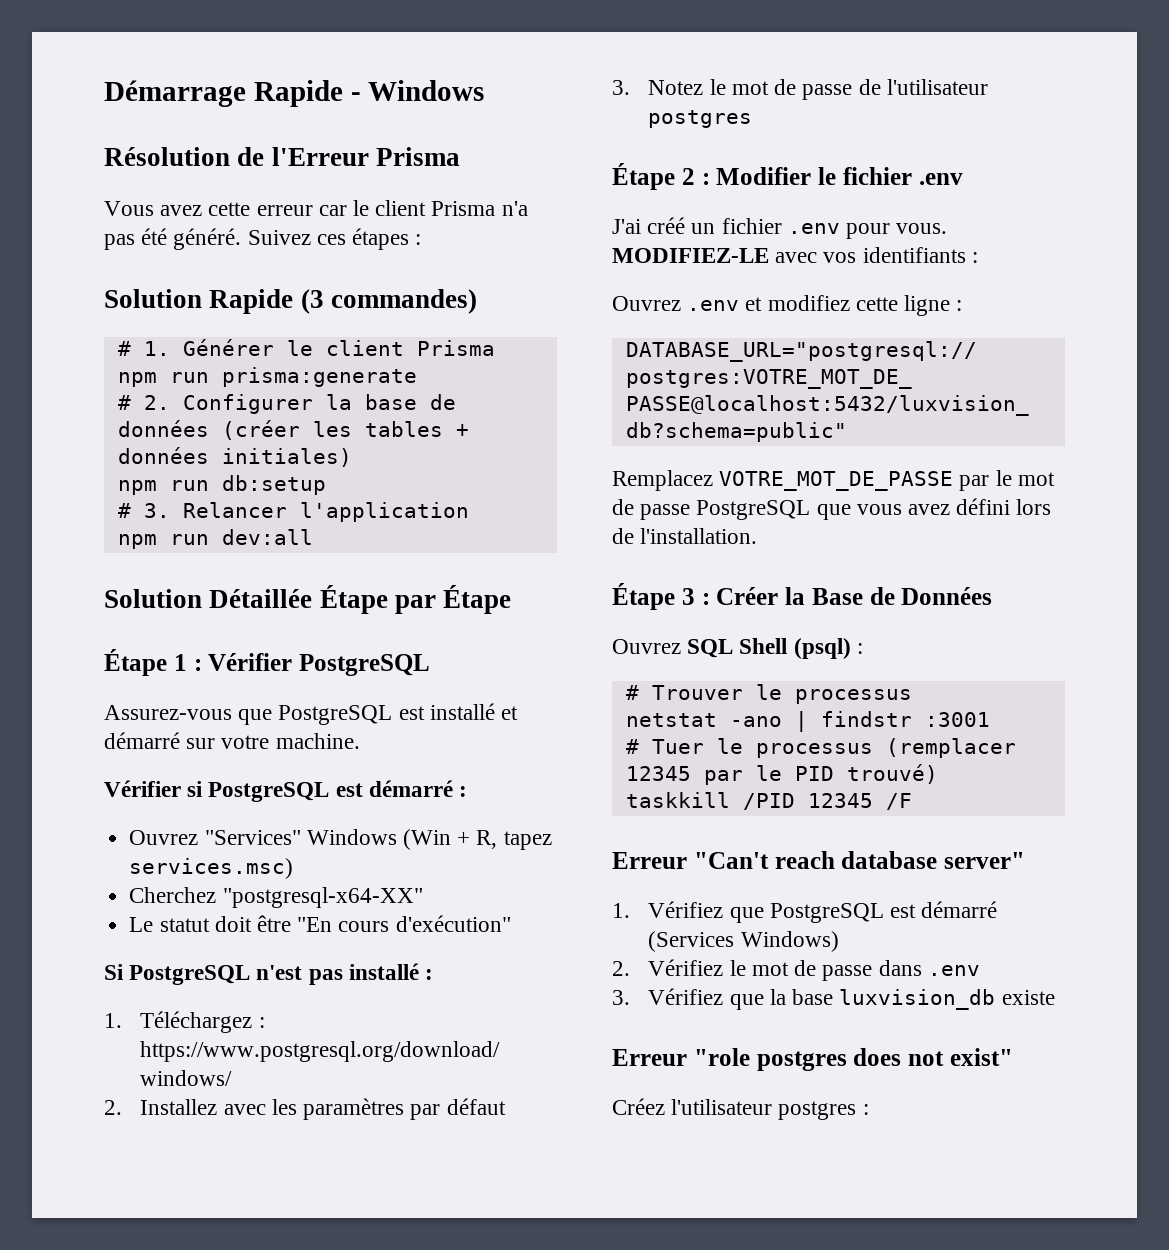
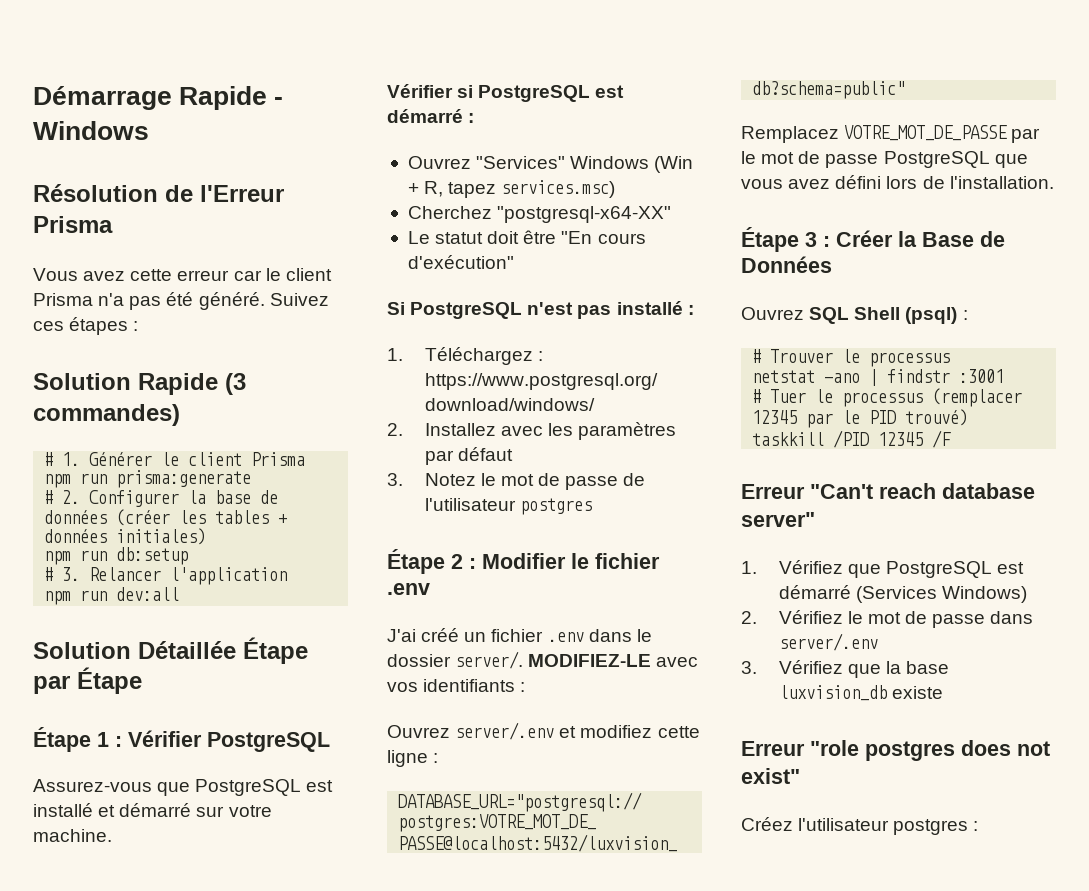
[846,223,948,239] pour vous. -> [588,629,652,642] [387,651,524,669] dans le dossier server/.
[687,300,740,311] .env -> [455,722,555,740] server/.env
[927,965,980,976] .env -> [778,633,878,651] server/.env

